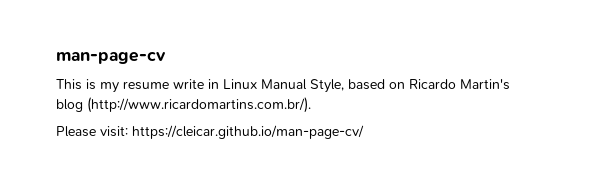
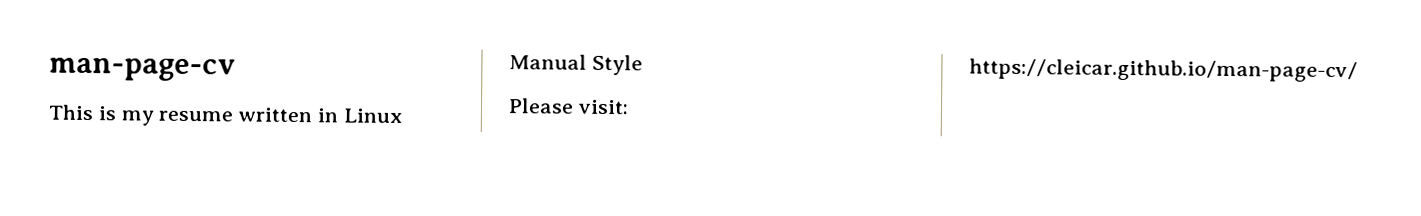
[173,79,204,89] write -> [238,107,313,123] written
[310,79,510,93] [56,97,311,113] Style, based on Ricardo Martin's blog (http://www.ricardomartins.com.br/). -> [591,54,643,76] Style

